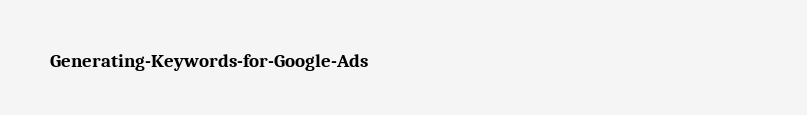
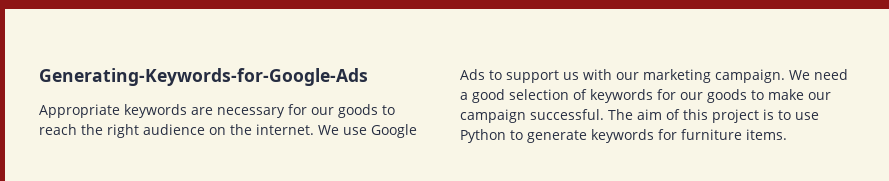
(368, 62) none -> [39,104,395,118] [39,124,417,138] [460,69,848,83] [460,89,831,103] [460,109,819,123] [460,129,787,143] // Appropriate keywords are necessary for our goods to reach the right audience on the internet. We use Google Ads to support us with our marketing campaign. We need a good selection of keywords for our goods to make our campaign successful. The aim of this project is to use Python to generate keywords for furniture items.

